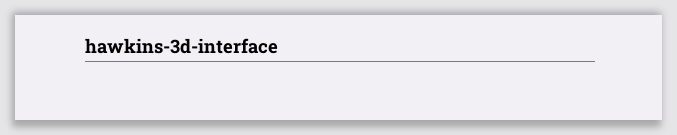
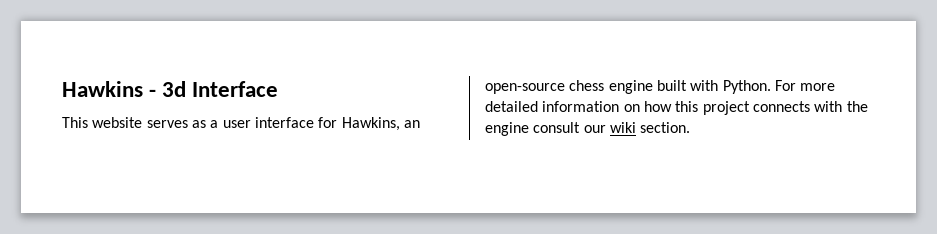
[85,38,278,54] hawkins-3d-interface -> [62,81,279,97] [62,117,420,131] [485,80,836,94] [485,101,868,115] [485,122,691,136] Hawkins - 3d Interface // This website serves as a user interface for Hawkins, an open-source chess engine built with Python. For more detailed information on how this project connects with the engine consult our wiki section.

